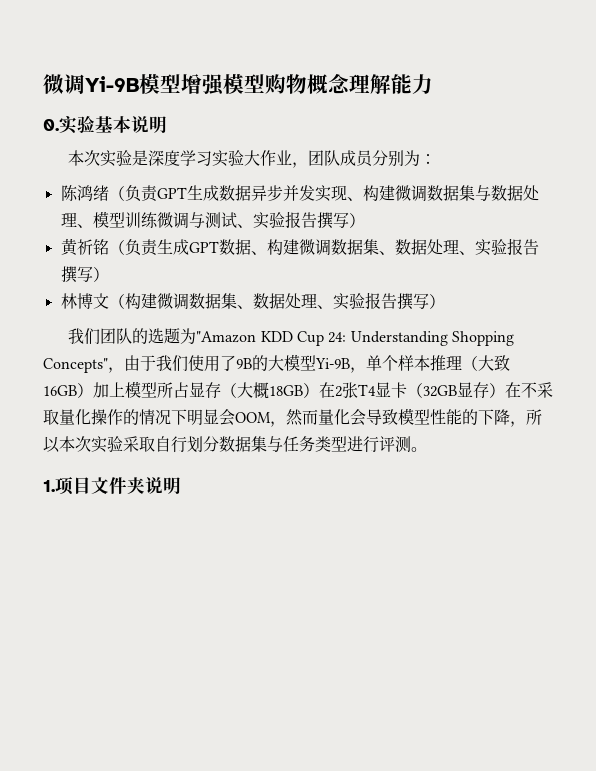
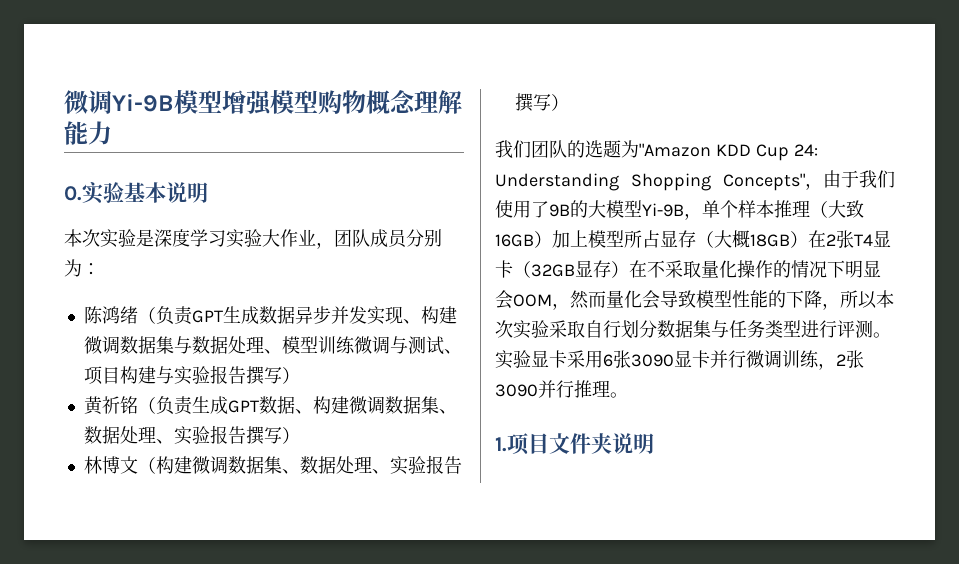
(253, 226) none -> [83,366,174,385] 项目构建与
(427, 449) none -> [495,350,864,370] [495,380,628,398] 实验显卡采用6张3090显卡并行微调训练，2张3090并行推理。

